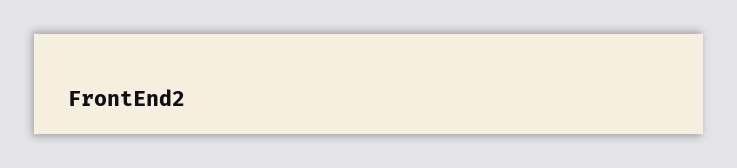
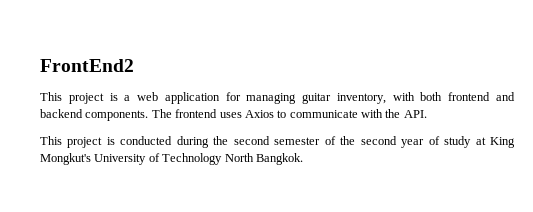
(185, 97) none -> [40,92,515,104] [40,109,427,121] [40,136,515,148] [40,153,303,165] // This project is a web application for managing guitar inventory, with both frontend and backend components. The frontend uses Axios to communicate with the API. // This project is conducted during the second semester of the second year of study at King Mongkut's University of Technology North Bangkok.

